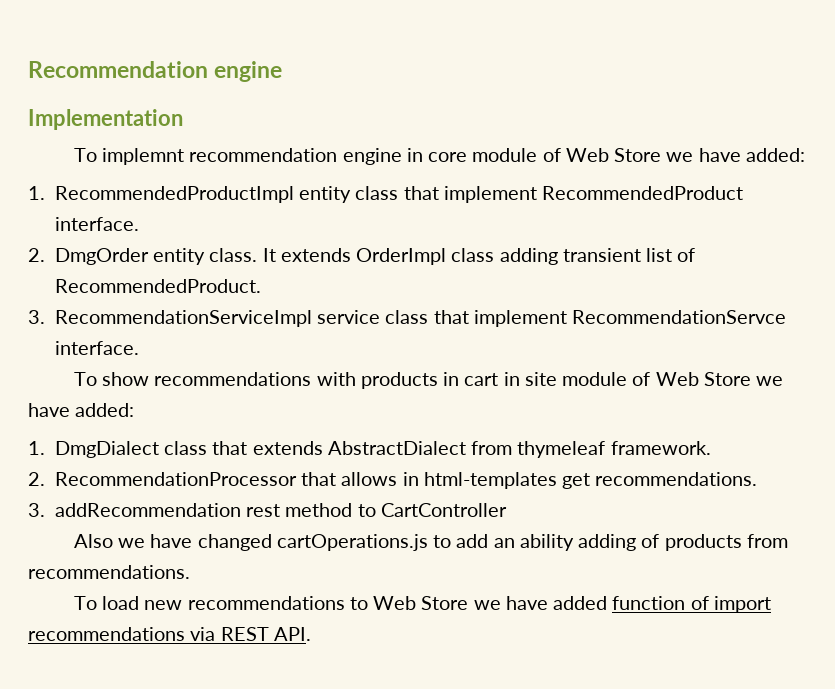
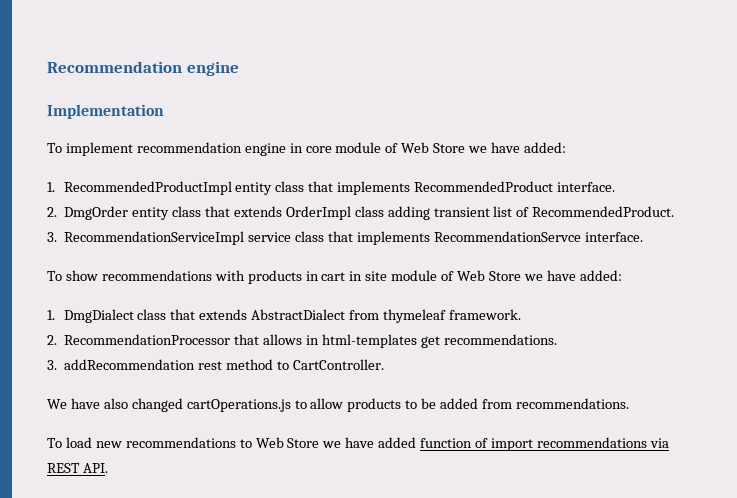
[102,148,185,165] implemnt -> [65,142,133,156] implement
[443,186,537,203] implement -> [337,181,411,195] implements
[209,248,276,262] class. It -> [172,206,230,217] class that
[473,310,567,327] implement -> [356,231,430,245] implements
[380,503,507,517] [73,534,742,551] CartController // Also we have changed cartOperations.js to add an ability adding of products -> [292,359,384,370] [47,398,479,412] CartController. // We have also changed cartOperations.js to allow products to be added

